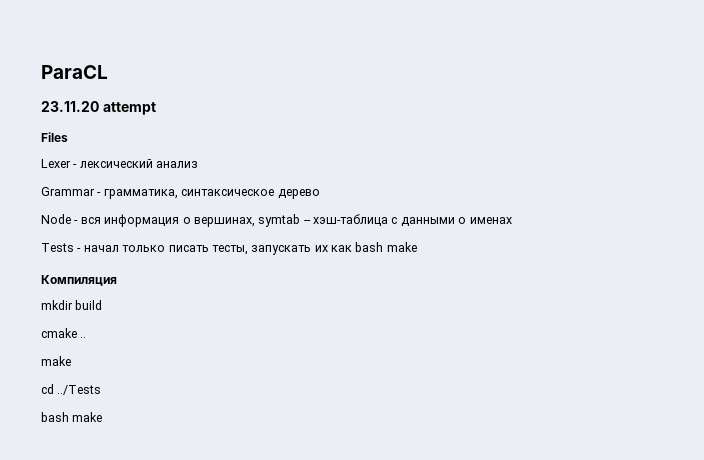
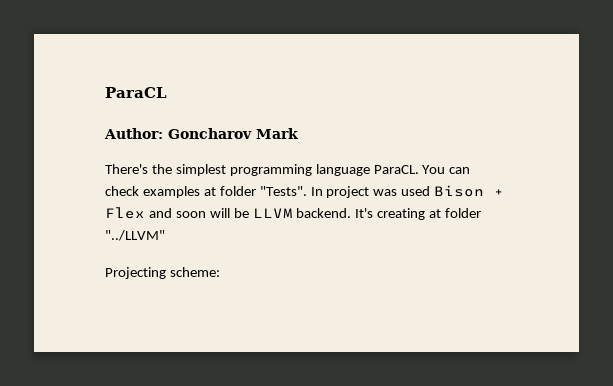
[41,101,156,115] [41,132,68,142] [41,159,199,168] [41,187,320,199] [41,214,512,227] [41,242,417,255] [41,275,117,286] [41,300,103,310] [41,328,87,338] [41,356,71,366] [41,384,102,395] [41,412,103,422] 23.11.20 attempt // Files // Lexer - лексический анализ // Grammar - грамматика, синтаксическое дерево // Node - вся информация о вершинах, symtab -- хэш-таблица с данными о именах // Tests - начал только писать тесты, запускать их как bash make // Компиляция // mkdir build // cmake .. // make // cd ../Tests // bash make -> [104,128,298,139] [105,164,471,176] [105,185,505,198] [105,207,482,220] [105,230,165,241] [105,267,220,279] Author: Goncharov Mark // There's the simplest programming language ParaCL. You can check examples at folder "Tests". In project was used Bison + Flex and soon will be LLVM backend. It's creating at folder "../LLVM" // Projecting scheme:

